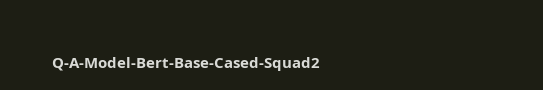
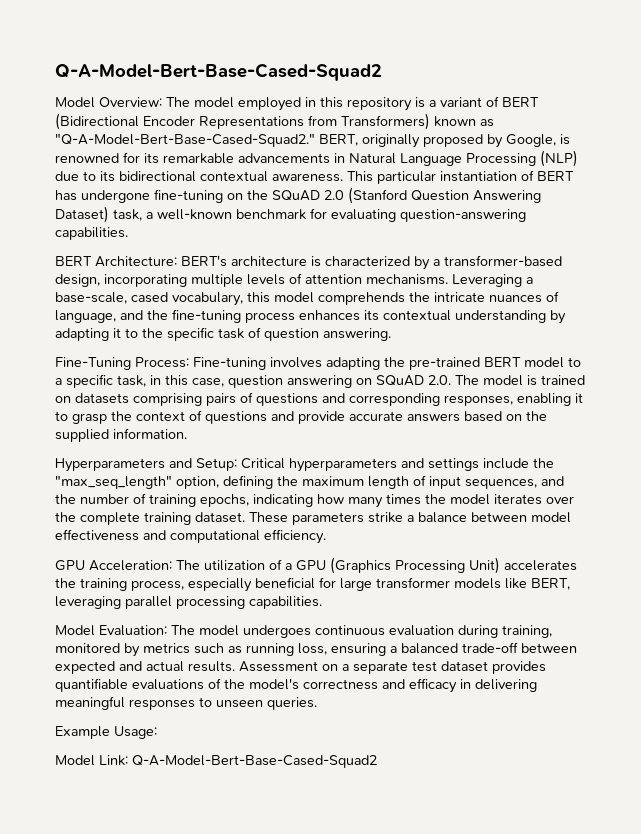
[52,57,320,71] Q-A-Model-Bert-Base-Cased-Squad2 -> [55,63,382,81] [55,96,539,111] [55,113,494,130] [55,133,570,148] [55,150,578,167] [55,170,574,184] [55,187,541,204] [55,206,526,223] [55,227,128,240] [55,255,562,270] [55,273,533,287] [55,291,559,306] [55,309,566,324] [55,327,391,341] [55,357,581,370] [55,374,585,388] [55,392,583,406] [55,410,547,424] [55,428,187,442] [55,458,554,472] [55,475,564,489] [55,493,574,508] [55,512,571,525] [55,529,326,544] [55,557,577,574] [55,577,570,592] [55,596,322,609] [55,625,552,638] [55,642,577,657] [55,661,546,674] [55,678,537,693] [55,696,317,710] [55,726,157,739] [55,755,377,768] Q-A-Model-Bert-Base-Cased-Squad2 // Model Overview: The model employed in this repository is a variant of BERT (Bidirectional Encoder Representations from Transformers) known as "Q-A-Model-Bert-Base-Cased-Squad2." BERT, originally proposed by Google, is renowned for its remarkable advancements in Natural Language Processing (NLP) due to its bidirectional contextual awareness. This particular instantiation of BERT has undergone fine-tuning on the SQuAD 2.0 (Stanford Question Answering Dataset) task, a well-known benchmark for evaluating question-answering capabilities. // BERT Architecture: BERT's architecture is characterized by a transformer-based design, incorporating multiple levels of attention mechanisms. Leveraging a base-scale, cased vocabulary, this model comprehends the intricate nuances of language, and the fine-tuning process enhances its contextual understanding by adapting it to the specific task of question answering. // Fine-Tuning Process: Fine-tuning involves adapting the pre-trained BERT model to a specific task, in this case, question answering on SQuAD 2.0. The model is trained on datasets comprising pairs of questions and corresponding responses, enabling it to grasp the context of questions and provide accurate answers based on the supplied information. // Hyperparameters and Setup: Critical hyperparameters and settings include the "max_seq_length" option, defining the maximum length of input sequences, and the number of training epochs, indicating how many times the model iterates over the complete training dataset. These parameters strike a balance between model effectiveness and computational efficiency. // GPU Acceleration: The utilization of a GPU (Graphics Processing Unit) accelerates the training process, especially beneficial for large transformer models like BERT, leveraging parallel processing capabilities. // Model Evaluation: The model undergoes continuous evaluation during training, monitored by metrics such as running loss, ensuring a balanced trade-off between expected and actual results. Assessment on a separate test dataset provides quantifiable evaluations of the model's correctness and efficacy in delivering meaningful responses to unseen queries. // Example Usage: // Model Link: Q-A-Model-Bert-Base-Cased-Squad2

